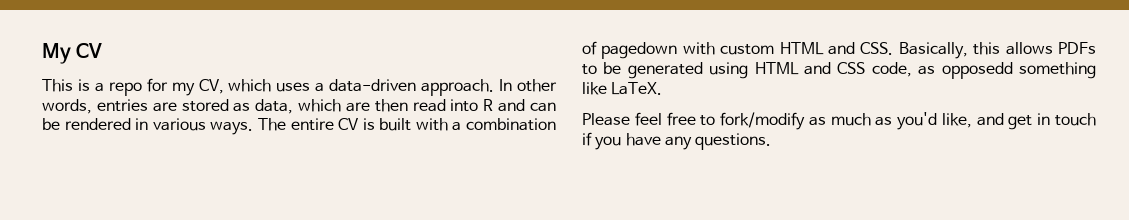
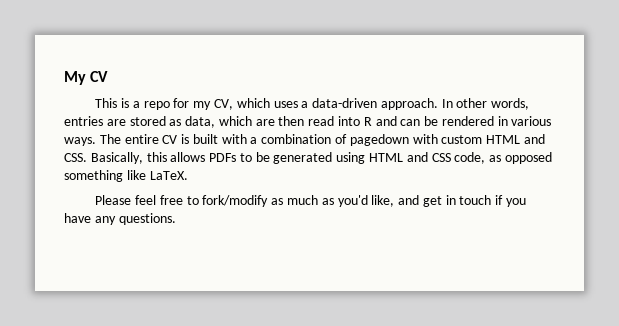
[941,62,1013,79] opposedd -> [504,152,552,164] opposed

